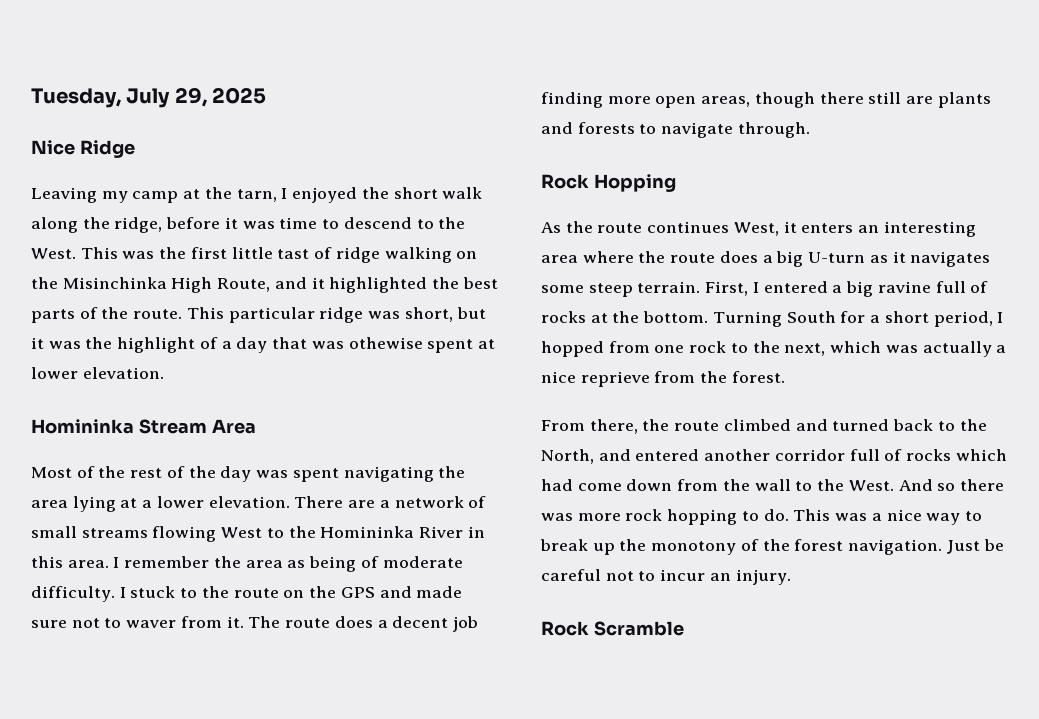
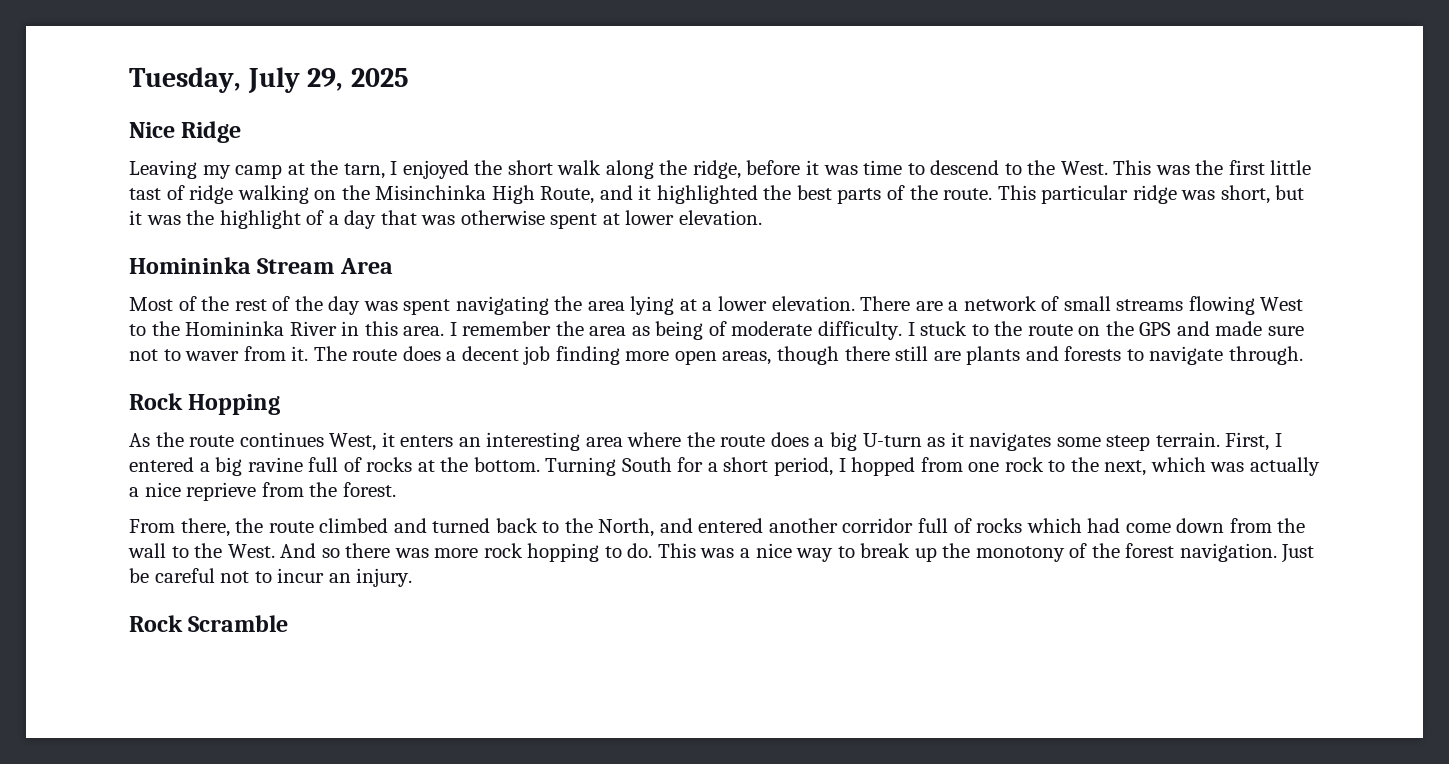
[348,337,423,349] othewise -> [460,210,545,225] otherwise

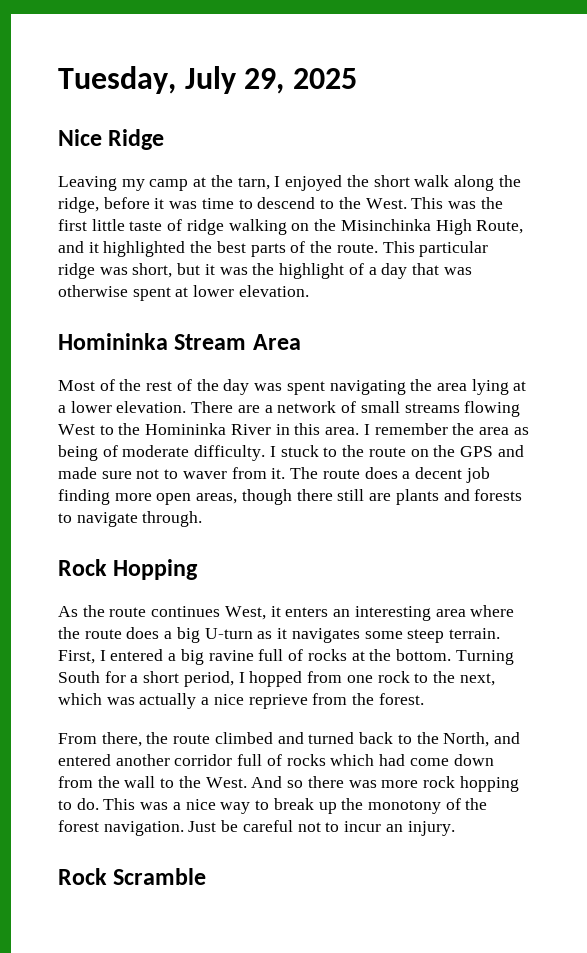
[129,188,161,200] tast -> [129,221,163,231] taste

